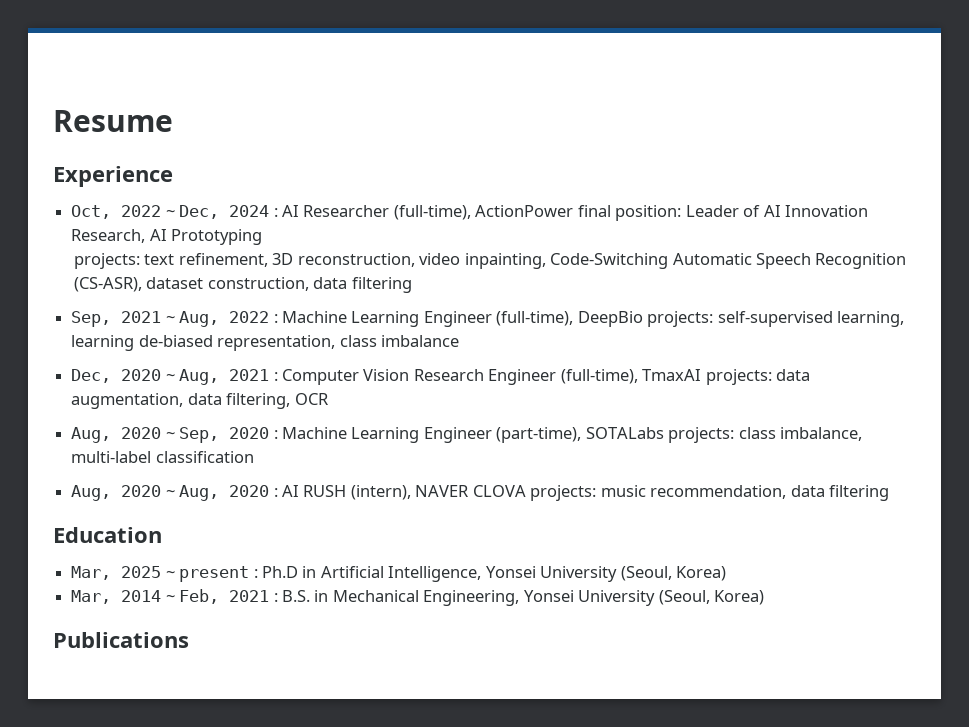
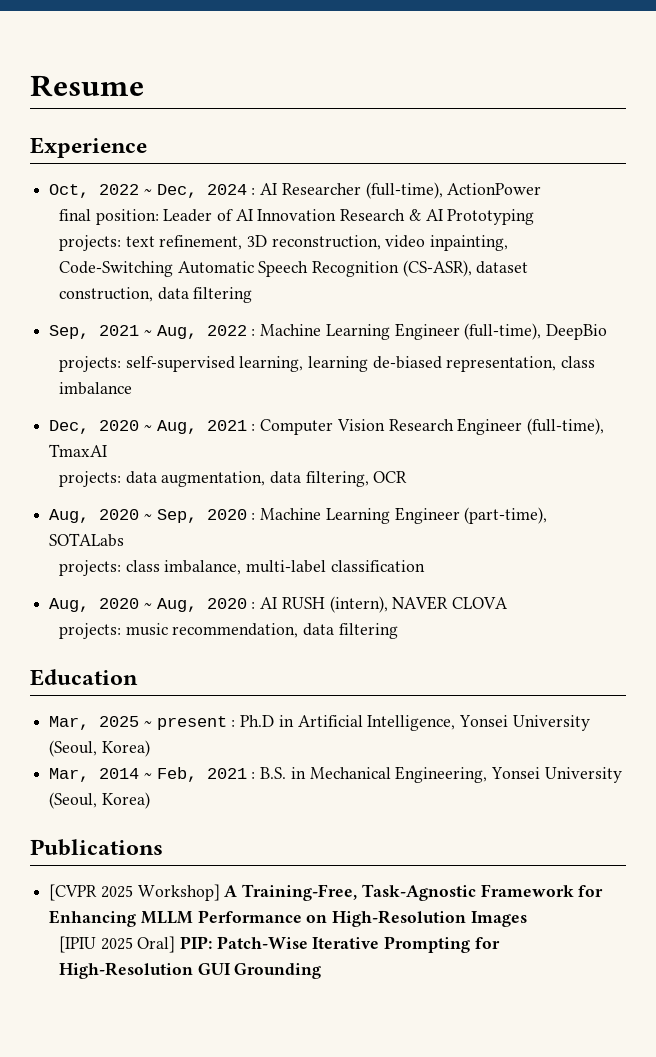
(574, 211) none -> (542, 189) //
[71,229,146,243] Research, -> [340,209,421,221] Research &
(643, 319) none -> (608, 332) //
(702, 375) none -> (108, 450) //
(664, 433) none -> (125, 540) //
(526, 491) none -> (509, 603) //
(189, 640) none -> [49,884,604,901] [49,910,527,927] [58,936,500,953] [58,962,322,979] // [CVPR 2025 Workshop] A Training-Free, Task-Agnostic Framework for Enhancing MLLM Performance on High-Resolution Images // [IPIU 2025 Oral] PIP: Patch-Wise Iterative Prompting for High-Resolution GUI Grounding

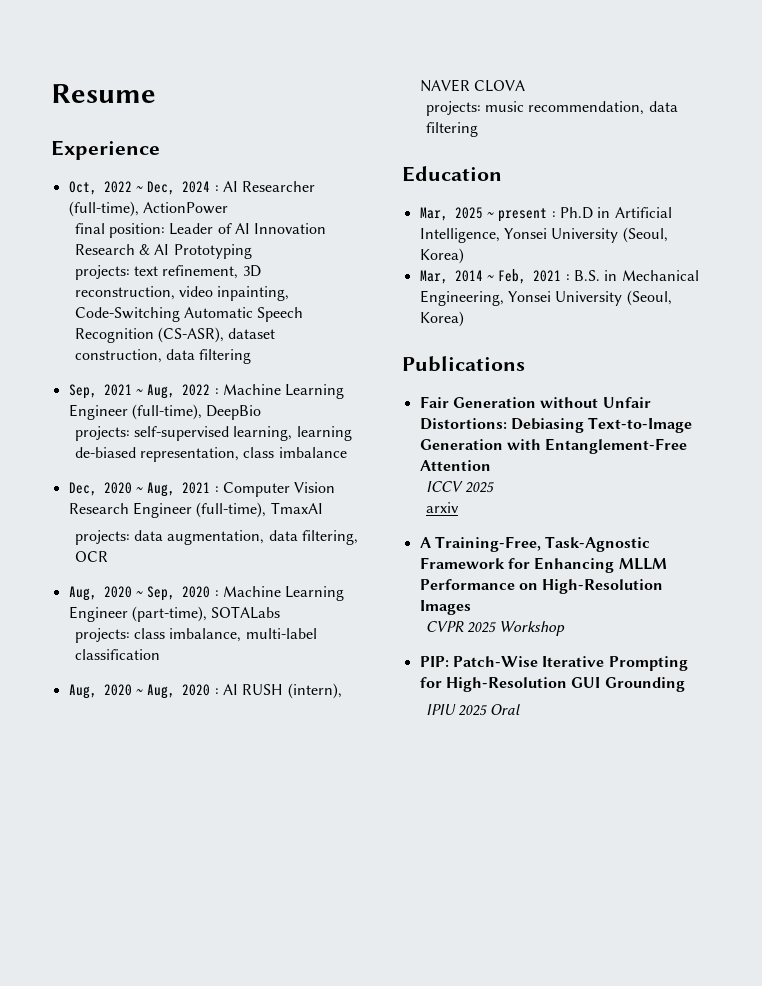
[49,884,220,901] [CVPR 2025 Workshop] -> [419,396,651,408] [419,417,693,433] [419,438,688,454] [419,460,491,471] [425,481,495,493] [425,502,459,513] Fair Generation without Unfair Distortions: Debiasing Text-to-Image Generation with Entanglement-Free Attention // ICCV 2025 // arxiv //
[58,936,176,953] [IPIU 2025 Oral] -> [425,621,566,636] CVPR 2025 Workshop //
(322, 971) none -> [425,704,521,716] // IPIU 2025 Oral

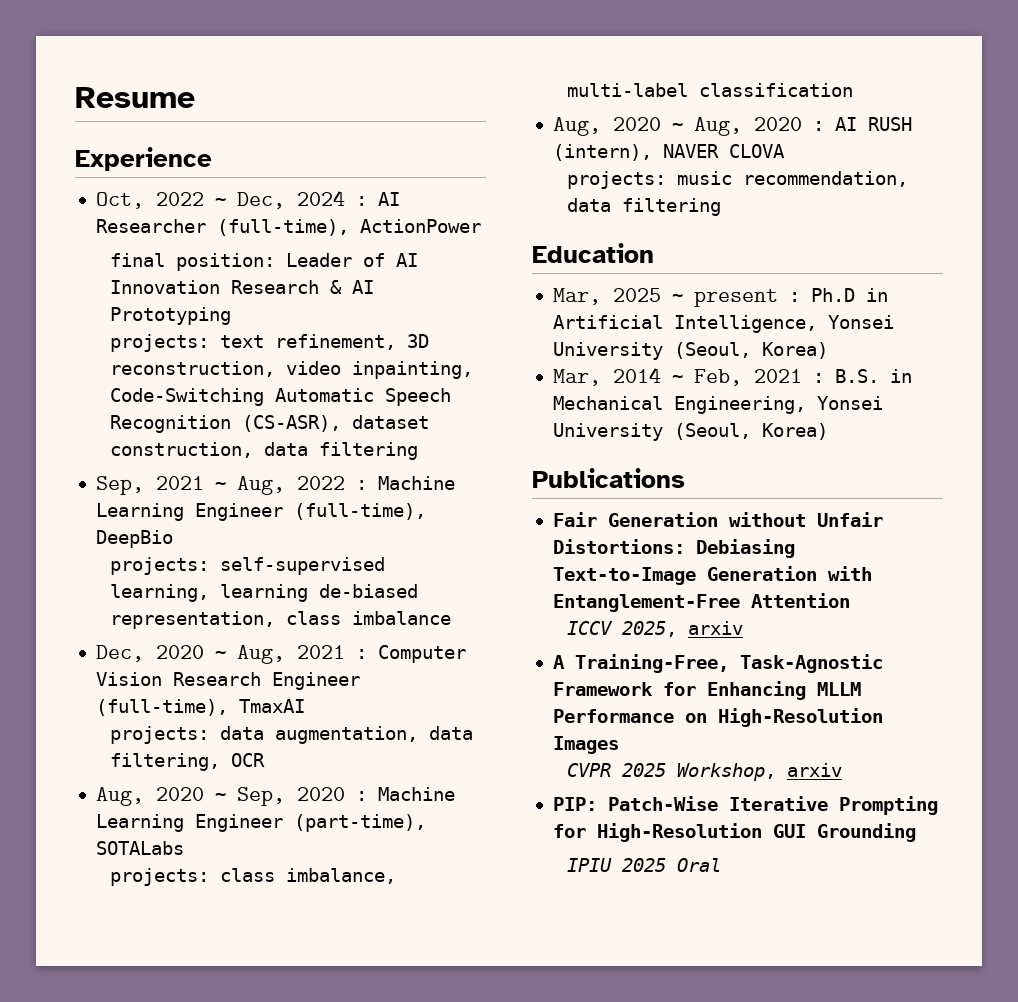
[465,482,495,493] 2025 // -> [622,621,678,637] 2025,
[499,621,566,636] Workshop -> [677,763,843,781] Workshop, arxiv

